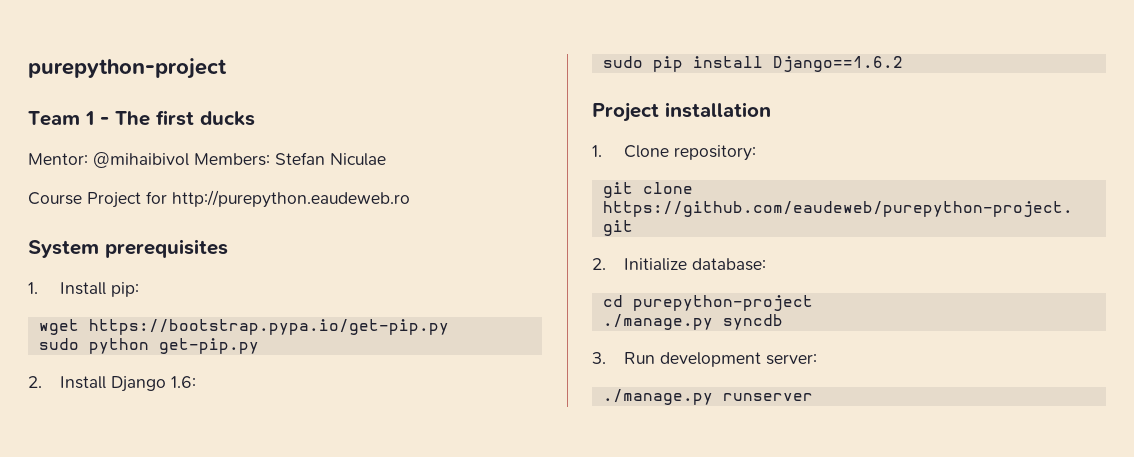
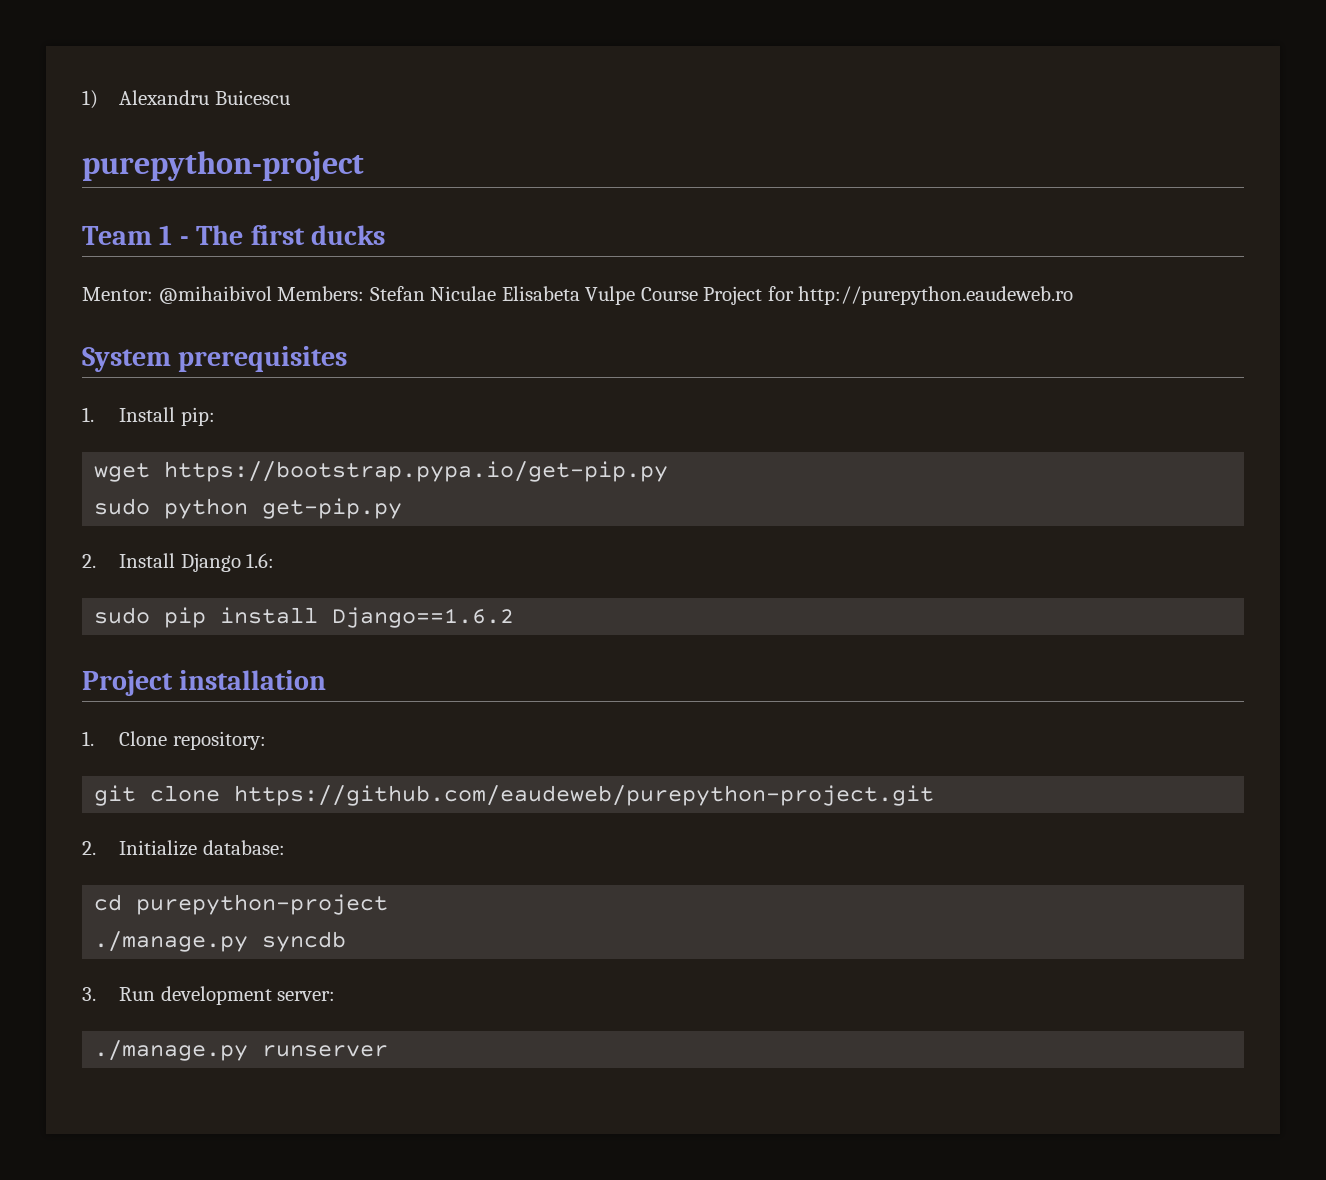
(28, 68) none -> [82,90,290,109] 1) Alexandru Buicescu //
(386, 159) // -> [501,286,636,305] Elisabeta Vulpe

